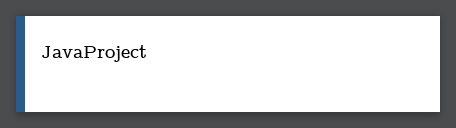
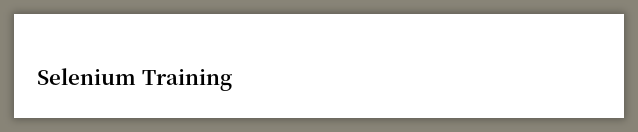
[41,45,147,62] JavaProject -> [37,68,232,91] Selenium Training

